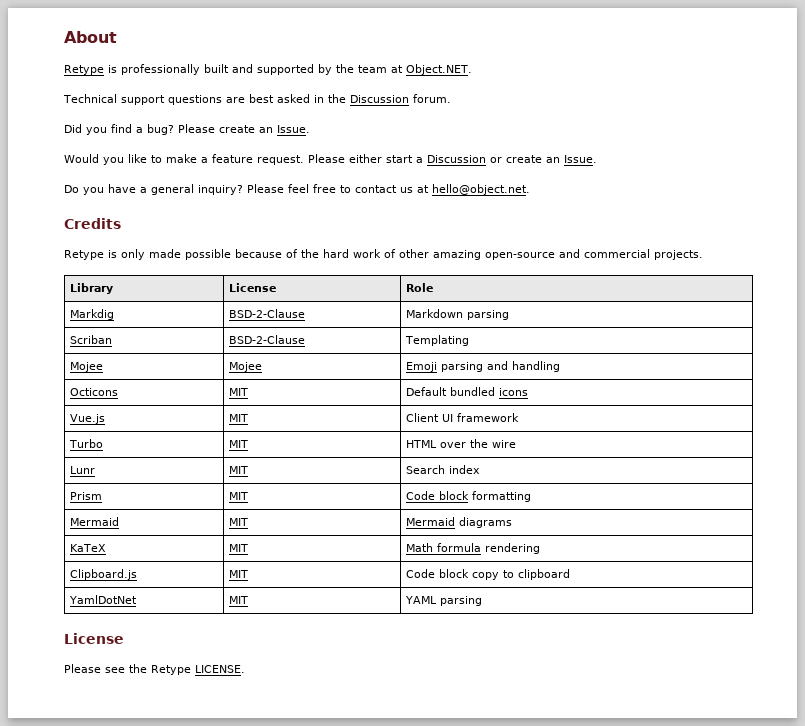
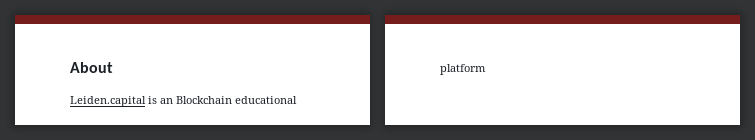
[64,64,472,75] [63,94,451,105] [64,124,310,135] [64,154,597,165] [64,184,530,195] [64,218,121,229] [64,249,703,260] [69,283,113,294] [228,283,276,292] [405,283,433,292] [69,309,114,320] [228,309,305,318] [405,309,509,320] [69,335,112,344] [228,335,305,344] [404,335,469,346] [69,362,103,372] [228,362,262,372] [405,361,560,372] [69,388,118,396] [228,388,248,396] [405,387,528,396] [69,414,105,424] [228,414,248,422] [405,413,519,422] [68,439,103,448] [228,440,248,448] [405,439,516,448] [69,466,95,474] [228,466,248,474] [405,465,480,474] [69,492,102,500] [228,492,248,500] [405,491,531,502] [69,517,119,526] [228,518,248,526] [405,517,512,528] [69,544,106,552] [228,544,248,552] [405,543,540,554] [69,569,137,580] [228,570,248,578] [405,569,570,580] [68,595,137,604] [228,596,248,604] [404,596,482,606] [64,633,124,644] [64,664,245,675] Retype is professionally built and supported by the team at Object.NET. // Technical support questions are best asked in the Discussion forum. // Did you find a bug? Please create an Issue. // Would you like to make a feature request. Please either start a Discussion or create an Issue. // Do you have a general inquiry? Please feel free to contact us at hello@object.net. // Credits // Retype is only made possible because of the hard work of other amazing open-source and commercial projects. // Library | License | Role // Markdig | BSD-2-Clause | Markdown parsing // Scriban | BSD-2-Clause | Templating // Mojee | Mojee | Emoji parsing and handling // Octicons | MIT | Default bundled icons // Vue.js | MIT | Client UI framework // Turbo | MIT | HTML over the wire // Lunr | MIT | Search index // Prism | MIT | Code block formatting // Mermaid | MIT | Mermaid diagrams // KaTeX | MIT | Math formula rendering // Clipboard.js | MIT | Code block copy to clipboard // YamlDotNet | MIT | YAML parsing // License // Please see the Retype LICENSE. -> [70,96,297,107] [440,64,486,75] Leiden.capital is an Blockchain educational platform

